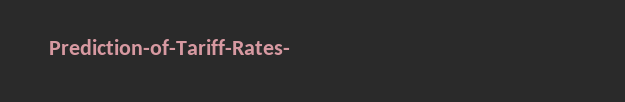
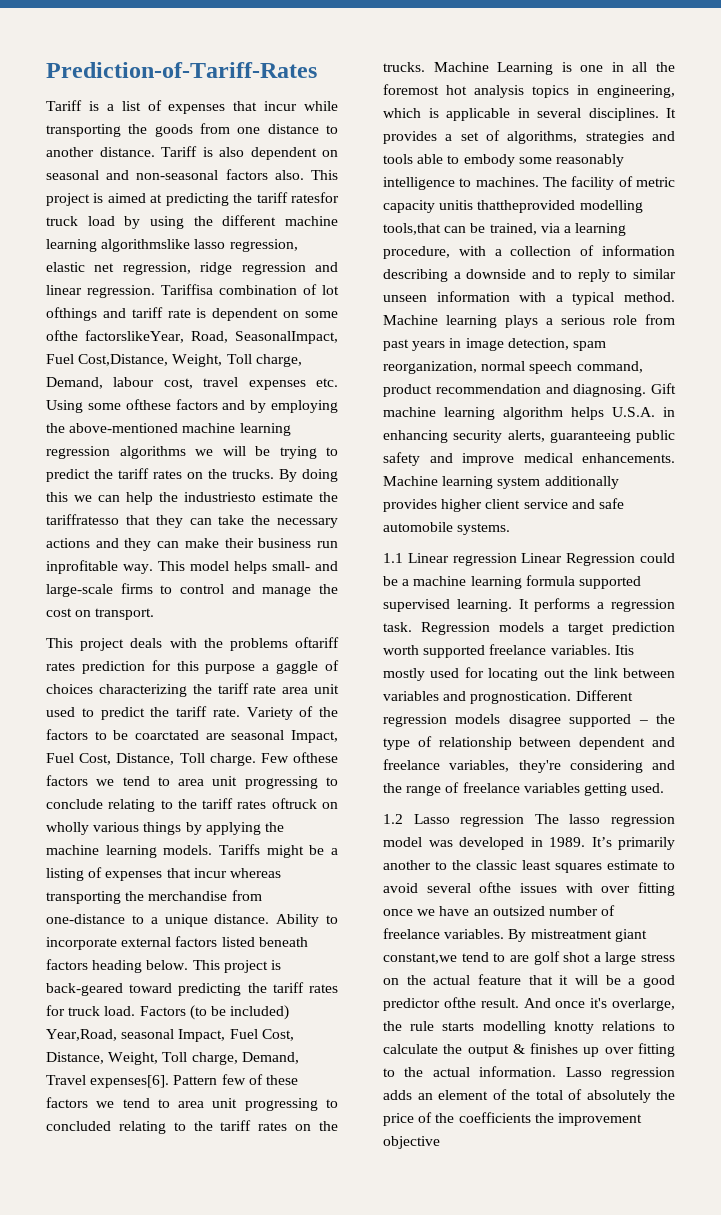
[49,39,290,55] Prediction-of-Tariff-Rates- -> [46,62,317,78] [46,100,338,114] [46,123,338,137] [46,146,338,160] [46,169,338,180] [46,192,339,206] [46,215,338,229] [46,239,298,252] [46,262,338,275] [46,284,339,298] [46,307,338,321] [46,330,338,344] [46,354,302,367] [46,377,338,390] [46,399,338,413] [46,423,291,436] [46,446,338,459] [46,468,338,482] [46,492,338,505] [46,514,338,528] [46,538,339,551] [46,560,338,574] [46,583,338,597] [46,608,155,620] [46,637,339,651] [46,660,339,674] [46,683,339,697] [46,706,338,720] [46,729,338,743] [46,752,338,766] [46,775,338,789] [46,798,338,812] [46,822,284,835] [46,844,338,858] [46,867,281,881] [46,890,262,904] [46,914,338,927] [46,936,308,950] [46,959,281,973] [46,982,338,996] [46,1005,290,1020] [46,1029,294,1042] [46,1052,299,1065] [46,1074,298,1088] [46,1097,338,1111] [46,1120,338,1134] [383,62,675,75] [383,84,675,98] [383,108,676,121] [383,130,675,144] [383,154,624,167] [383,176,675,190] [383,200,643,213] [383,223,627,236] [383,245,675,259] [383,269,676,282] [383,291,675,305] [383,314,675,328] [383,338,606,351] [383,361,643,374] [383,383,676,397] [383,407,675,420] [383,430,675,443] [383,452,675,466] [383,476,619,489] [383,498,624,512] [383,522,511,535] [383,553,675,566] [383,575,641,589] [383,598,675,612] [383,622,675,635] [383,644,634,658] [383,667,675,681] [383,690,633,704] [383,714,675,727] [383,736,675,750] [383,759,675,773] [383,782,665,796] [383,814,675,827] [383,837,675,850] [383,860,675,873] [383,882,675,896] [383,905,616,916] [383,928,647,942] [383,951,675,965] [383,974,675,988] [383,997,675,1011] [383,1021,675,1034] [383,1043,675,1057] [383,1066,675,1080] [383,1089,675,1103] [383,1112,642,1126] [383,1136,440,1149] Prediction-of-Tariff-Rates // Tariff is a list of expenses that incur while transporting the goods from one distance to another distance. Tariff is also dependent on seasonal and non-seasonal factors also. This project is aimed at predicting the tariff ratesfor truck load by using the different machine learning algorithmslike lasso regression, elastic net regression, ridge regression and linear regression. Tariffisa combination of lot ofthings and tariff rate is dependent on some ofthe factorslikeYear, Road, SeasonalImpact, Fuel Cost,Distance, Weight, Toll charge, Demand, labour cost, travel expenses etc. Using some ofthese factors and by employing the above-mentioned machine learning regression algorithms we will be trying to predict the tariff rates on the trucks. By doing this we can help the industriesto estimate the tariffratesso that they can take the necessary actions and they can make their business run inprofitable way. This model helps small- and large-scale firms to control and manage the cost on transport. // This project deals with the problems oftariff rates prediction for this purpose a gaggle of choices characterizing the tariff rate area unit used to predict the tariff rate. Variety of the factors to be coarctated are seasonal Impact, Fuel Cost, Distance, Toll charge. Few ofthese factors we tend to area unit progressing to conclude relating to the tariff rates oftruck on wholly various things by applying the machine learning models. Tariffs might be a listing of expenses that incur whereas transporting the merchandise from one-distance to a unique distance. Ability to incorporate external factors listed beneath factors heading below. This project is back-geared toward predicting the tariff rates for truck load. Factors (to be included) Year,Road, seasonal Impact, Fuel Cost, Distance, Weight, Toll charge, Demand, Travel expenses[6]. Pattern few of these factors we tend to area unit progressing to concluded relating to the tariff rates on the trucks. Machine Learning is one in all the foremost hot analysis topics in engineering, which is applicable in several disciplines. It provides a set of algorithms, strategies and tools able to embody some reasonably intelligence to machines. The facility of metric capacity unitis thattheprovided modelling tools,that can be trained, via a learning procedure, with a collection of information describing a downside and to reply to similar unseen information with a typical method. Machine learning plays a serious role from past years in image detection, spam reorganization, normal speech command, product recommendation and diagnosing. Gift machine learning algorithm helps U.S.A. in enhancing security alerts, guaranteeing public safety and improve medical enhancements. Machine learning system additionally provides higher client service and safe automobile systems. // 1.1 Linear regression Linear Regression could be a machine learning formula supported supervised learning. It performs a regression task. Regression models a target prediction worth supported freelance variables. Itis mostly used for locating out the link between variables and prognostication. Different regression models disagree supported – the type of relationship between dependent and freelance variables, they're considering and the range of freelance variables getting used. // 1.2 Lasso regression The lasso regression model was developed in 1989. It’s primarily another to the classic least squares estimate to avoid several ofthe issues with over fitting once we have an outsized number of freelance variables. By mistreatment giant constant,we tend to are golf shot a large stress on the actual feature that it will be a good predictor ofthe result. And once it's overlarge, the rule starts modelling knotty relations to calculate the output & finishes up over fitting to the actual information. Lasso regression adds an element of the total of absolutely the price of the coefficients the improvement objective

